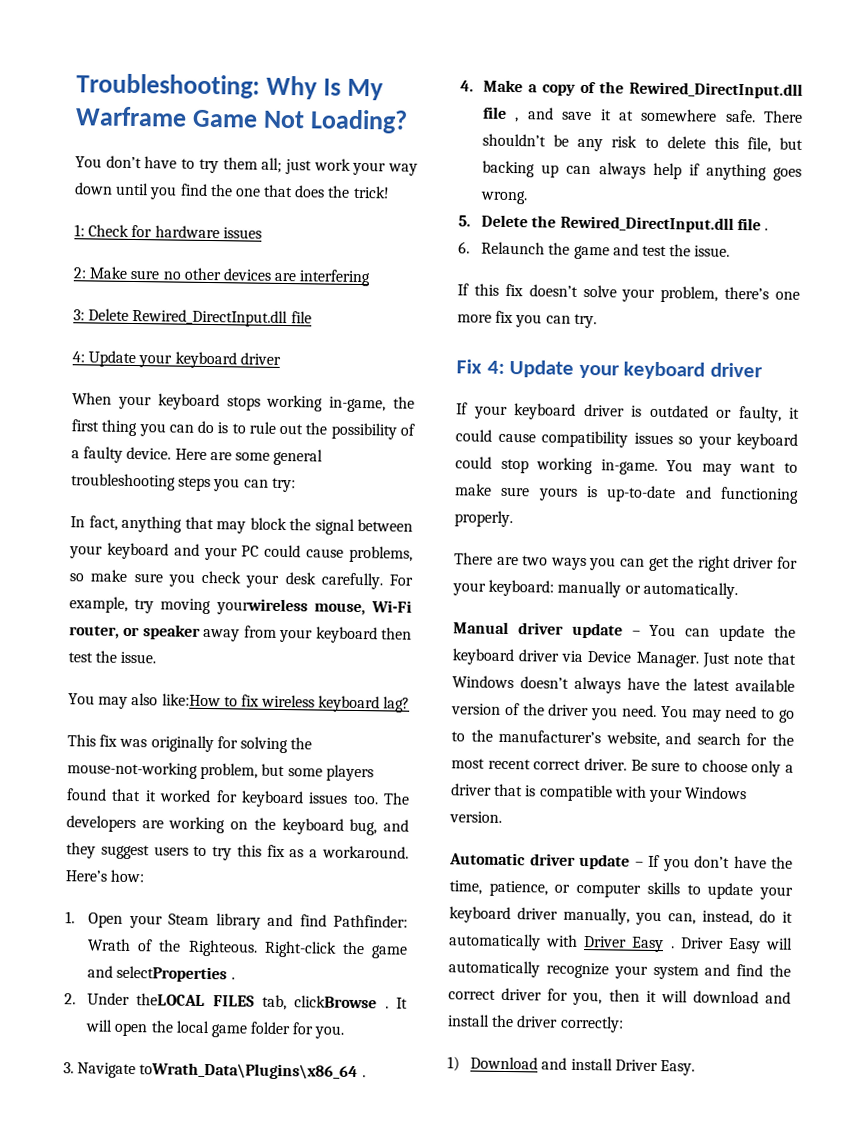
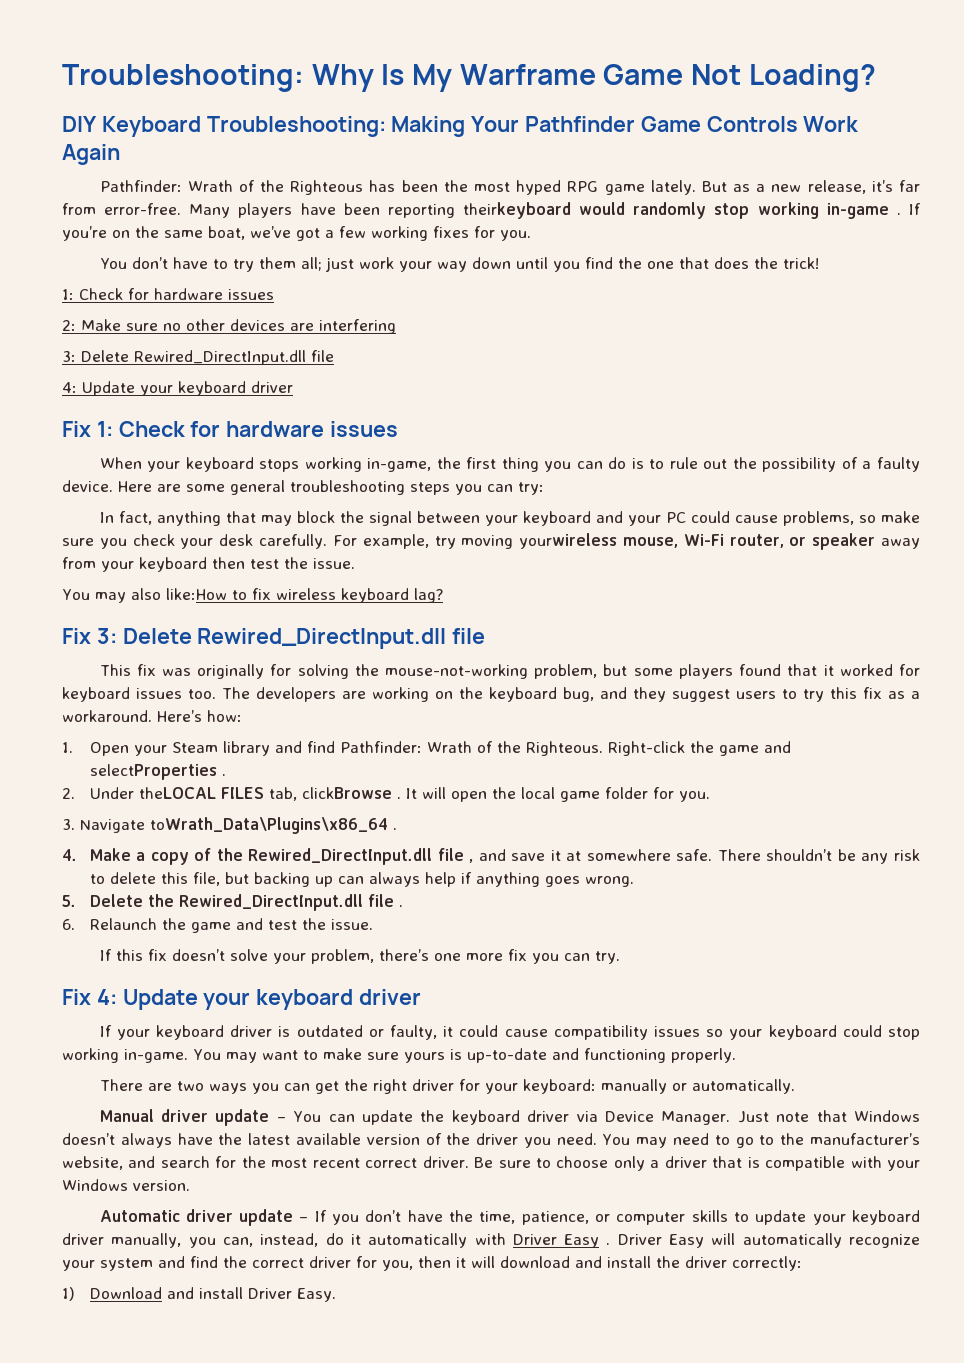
(408, 121) none -> [62,116,859,137] [62,144,120,165] [99,180,920,195] [62,202,921,219] [62,226,531,241] // DIY Keyboard Troubleshooting: Making Your Pathfinder Game Controls Work Again // Pathfinder: Wrath of the Righteous has been the most hyped RPG game lately. But as a new release, it’s far from error-free. Many players have been reporting theirkeyboard would randomly stop working in-game . If you’re on the same boat, we’ve got a few working fixes for you.
(281, 358) none -> [62,421,399,437] // Fix 1: Check for hardware issues
(411, 704) none -> [62,628,486,649] // Fix 3: Delete Rewired_DirectInput.dll file

